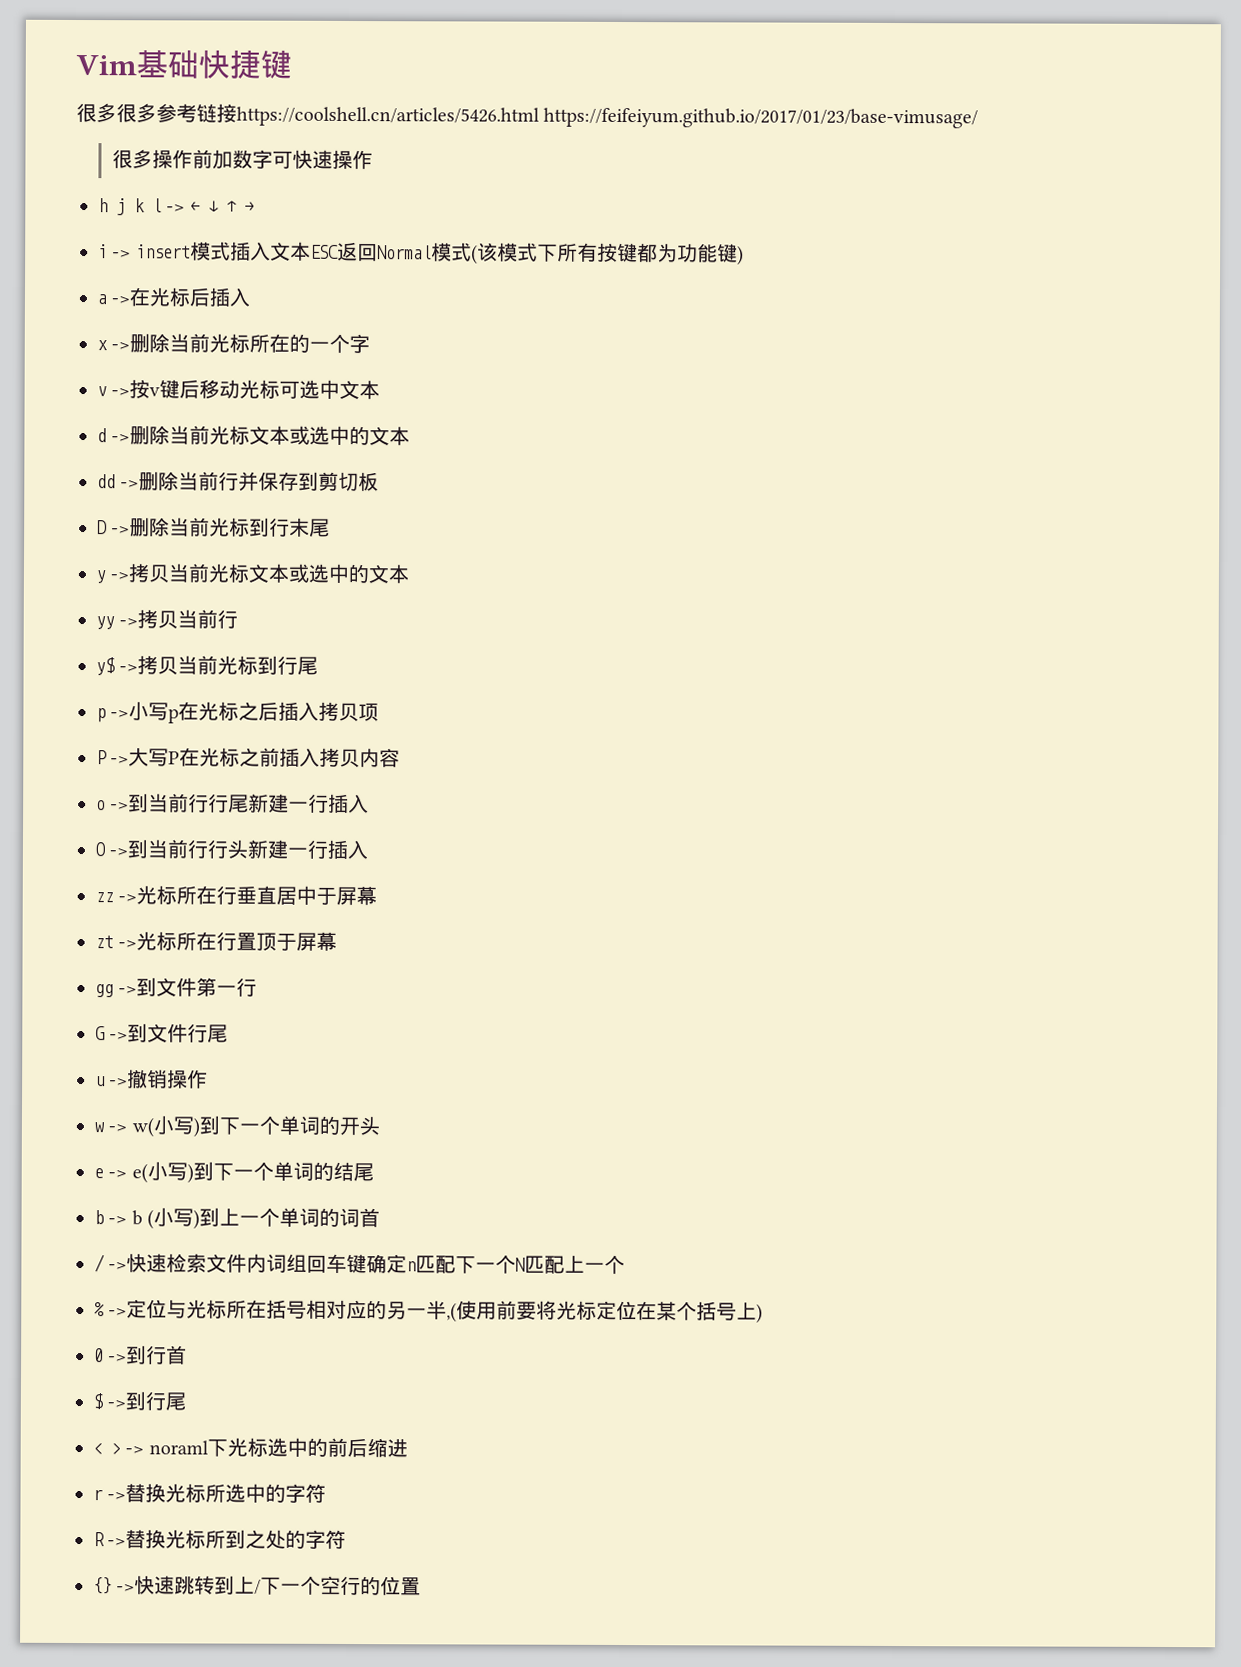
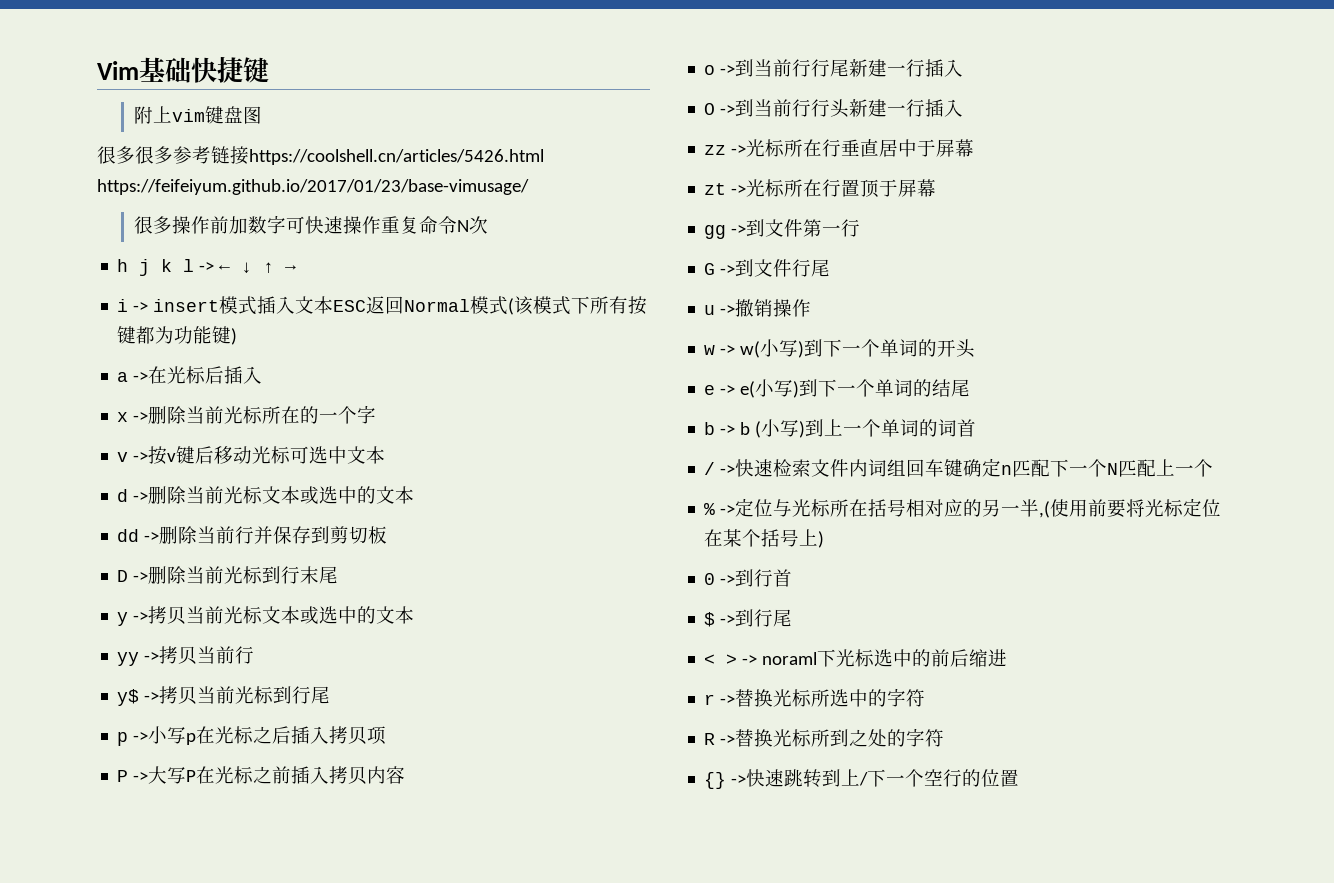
(292, 64) none -> [133,106,262,124] // 附上vim键盘图
(374, 160) none -> [380,216,488,234] 重复命令N次

